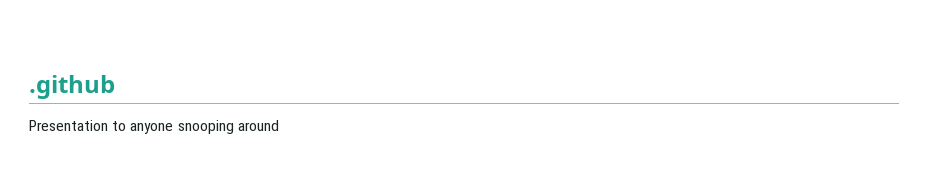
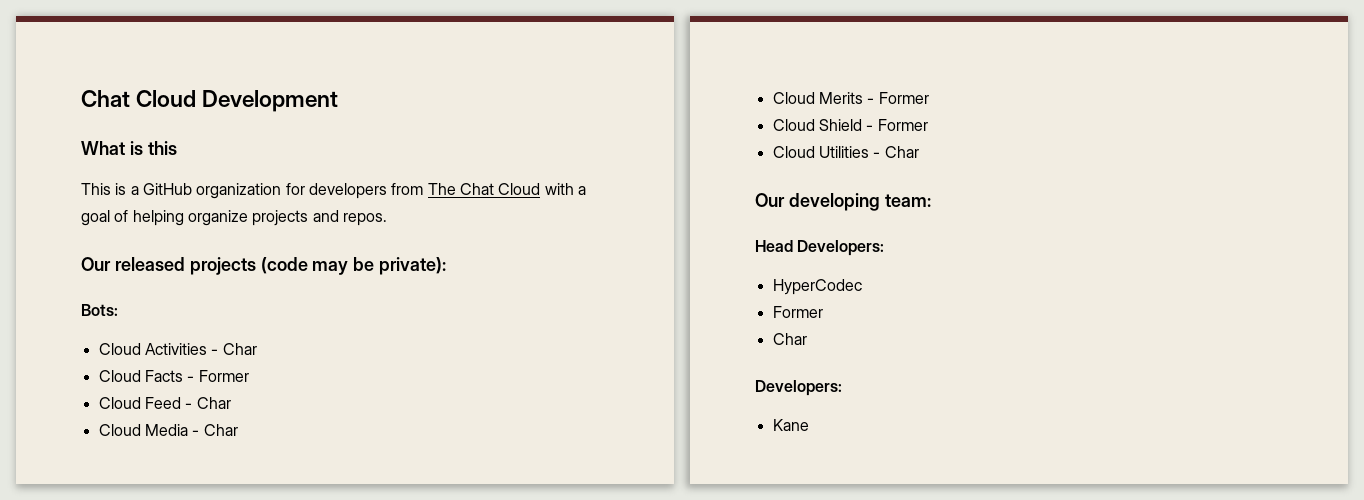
[29,75,115,99] [29,120,279,134] .github // Presentation to anyone snooping around -> [81,90,339,112] [81,141,177,155] [81,183,586,199] [81,210,387,226] [81,257,447,275] [81,304,118,316] [98,343,257,355] [98,370,249,382] [98,397,231,409] [98,424,238,436] [772,92,929,104] [772,119,928,131] [772,146,919,158] [755,193,931,211] [755,240,885,256] [772,279,862,295] [772,306,823,318] [772,333,807,345] [755,380,842,396] [772,419,809,431] Chat Cloud Development // What is this // This is a GitHub organization for developers from The Chat Cloud with a goal of helping organize projects and repos. // Our released projects (code may be private): // Bots: // Cloud Activities - Char // Cloud Facts - Former // Cloud Feed - Char // Cloud Media - Char // Cloud Merits - Former // Cloud Shield - Former // Cloud Utilities - Char // Our developing team: // Head Developers: // HyperCodec // Former // Char // Developers: // Kane

